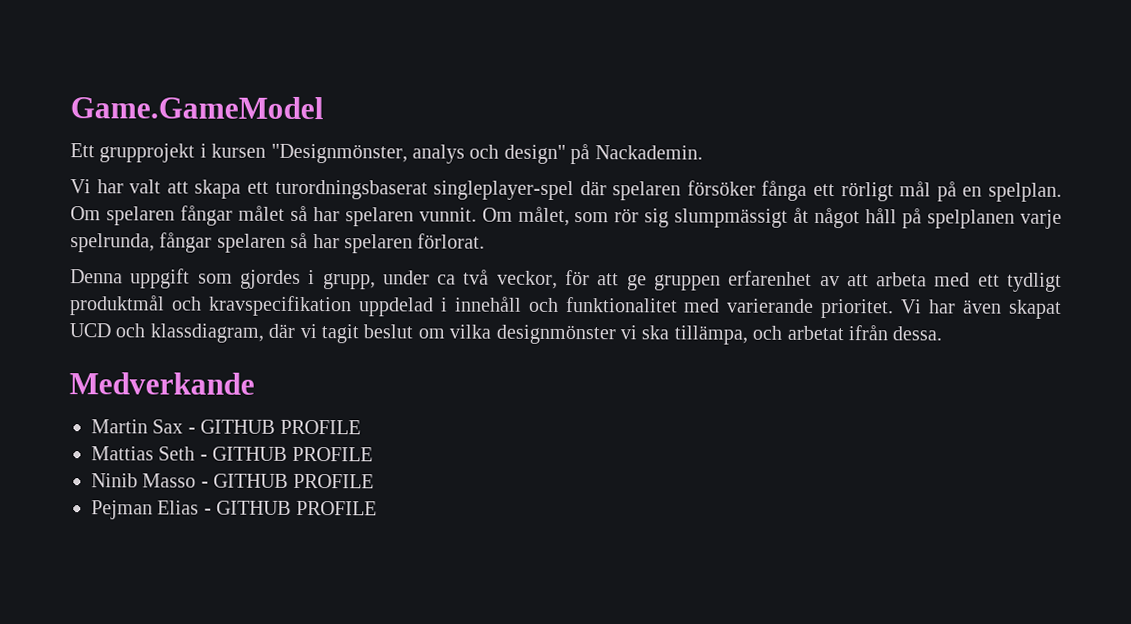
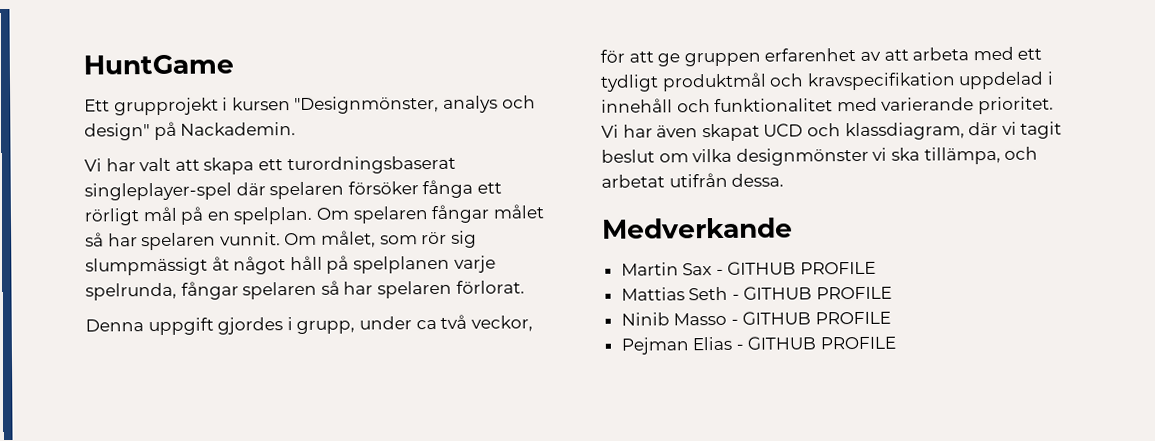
[70,96,324,120] Game.GameModel -> [83,54,234,75] HuntGame
[197,273,233,284] som -> (214, 326) none
[847,325,888,341] ifrån -> [668,172,728,188] utifrån

